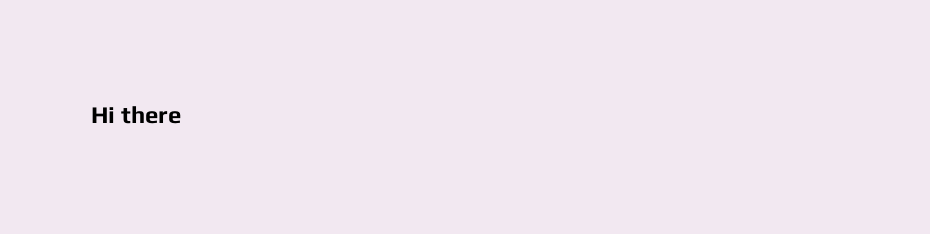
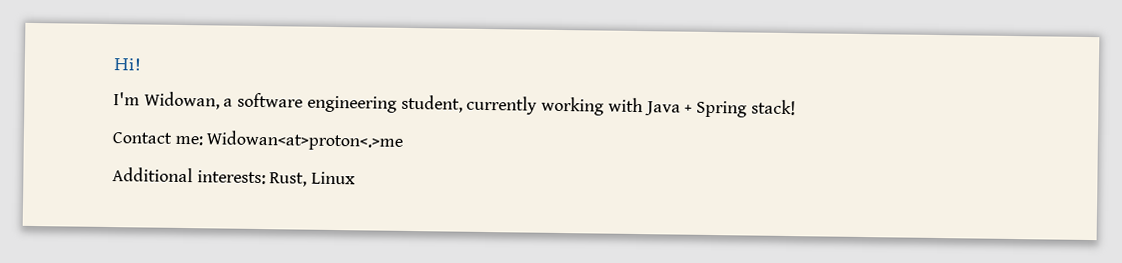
[91,106,182,124] Hi there -> [113,58,141,71] [113,91,796,118] [112,130,404,151] [112,167,357,187] Hi! // I'm Widowan, a software engineering student, currently working with Java + Spring stack! // Contact me: Widowan<at>proton<.>me // Additional interests: Rust, Linux

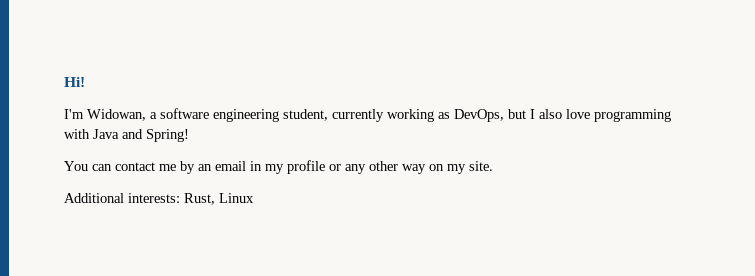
[607,97,796,118] [112,130,404,151] with Java + Spring stack! // Contact me: Widowan<at>proton<.>me -> [438,109,671,122] [64,129,189,142] [64,160,493,174] as DevOps, but I also love programming with Java and Spring! // You can contact me by an email in my profile or any other way on my site.

